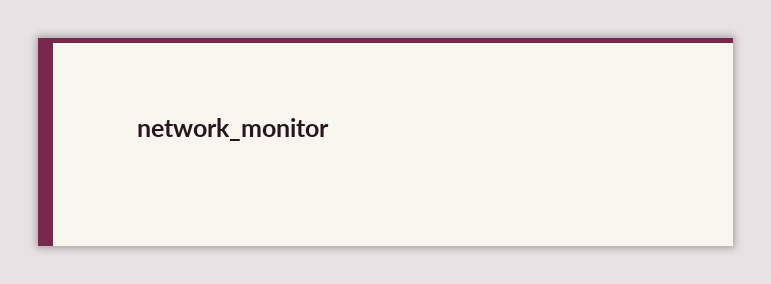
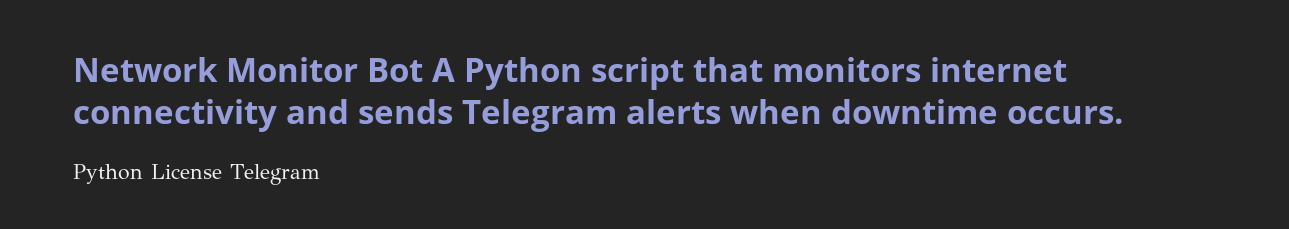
[137,118,329,141] network_monitor -> [73,57,1067,90] [73,99,1123,132] [73,164,320,185] Network Monitor Bot A Python script that monitors internet connectivity and sends Telegram alerts when downtime occurs. // Python License Telegram

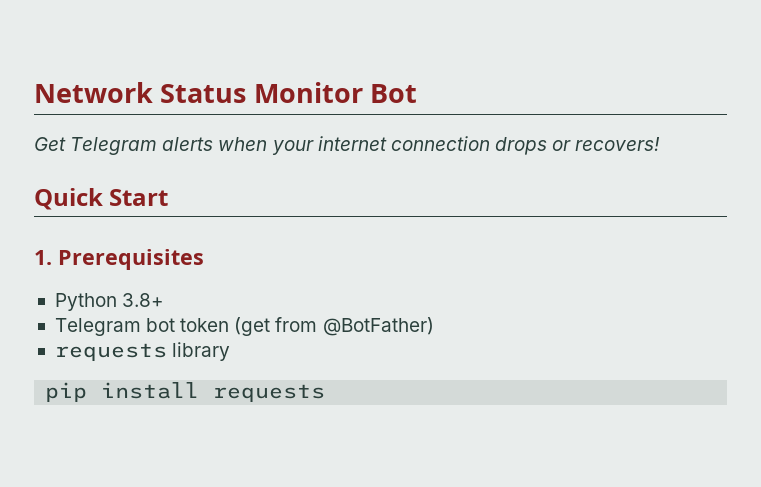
(218, 69) none -> [160,84,247,103] Status
[432,57,1067,90] [73,99,1123,132] [73,164,320,185] A Python script that monitors internet connectivity and sends Telegram alerts when downtime occurs. // Python License Telegram -> [34,136,661,155] [34,188,169,210] [34,249,204,270] [54,293,165,311] [54,317,434,336] [54,342,231,361] [45,382,326,402] // Get Telegram alerts when your internet connection drops or recovers! // Quick Start // 1. Prerequisites // Python 3.8+ // Telegram bot token (get from @BotFather) // requests library // pip install requests

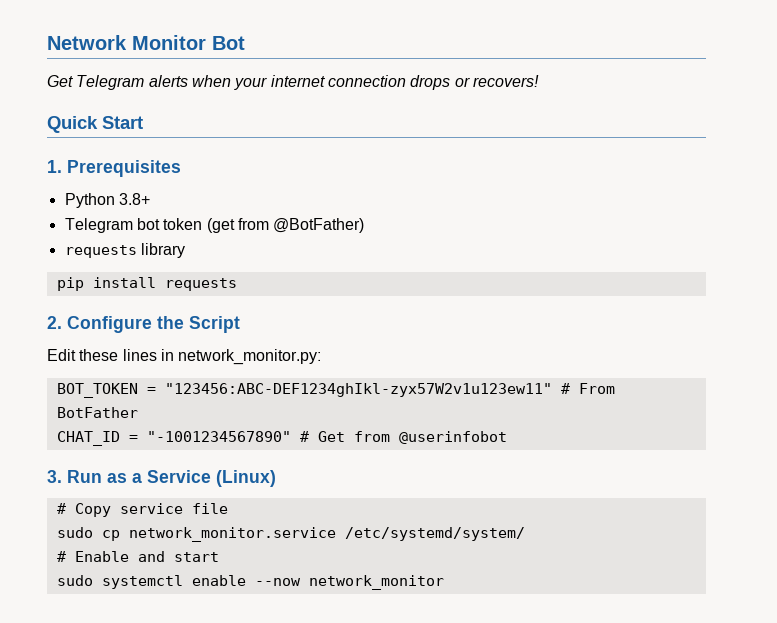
[160,84,247,103] Status -> (127, 42) none
(326, 393) none -> [47,316,240,333] [47,349,322,365] [56,383,615,398] [56,407,138,418] [56,431,507,446] [47,470,276,487] [56,503,228,517] [56,527,525,542] [56,551,219,562] [56,575,444,590] // 2. Configure the Script // Edit these lines in network_monitor.py: // BOT_TOKEN = "123456:ABC-DEF1234ghIkl-zyx57W2v1u123ew11" # From BotFather // CHAT_ID = "-1001234567890" # Get from @userinfobot // 3. Run as a Service (Linux) // # Copy service file // sudo cp network_monitor.service /etc/systemd/system/ // # Enable and start // sudo systemctl enable --now network_monitor

